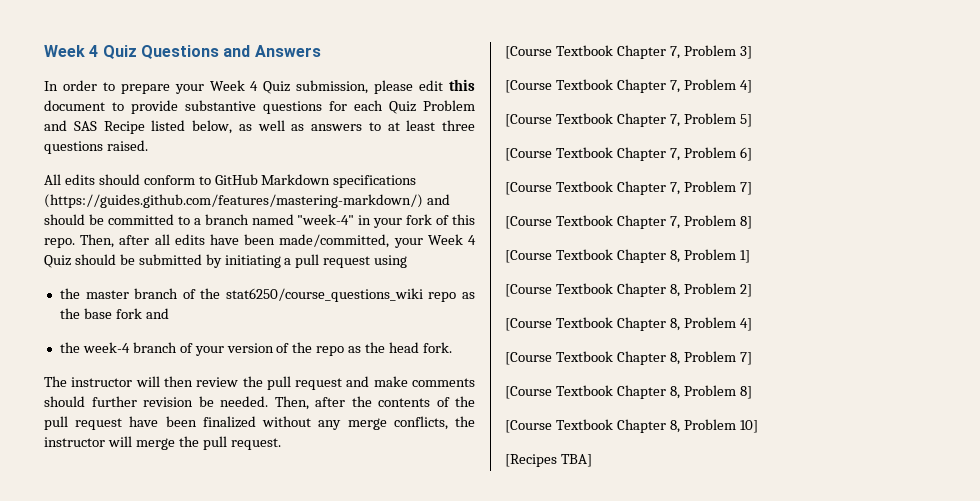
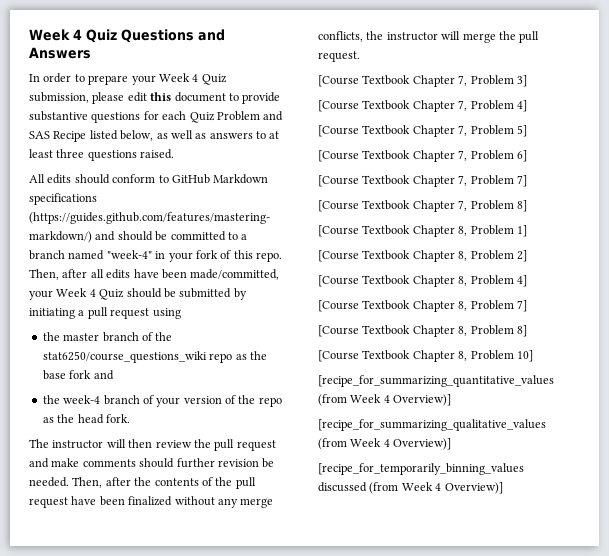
[505,454,592,467] [Recipes TBA] -> [318,375,554,387] [318,394,452,406] [318,419,546,431] [318,438,452,450] [318,463,524,475] [318,482,503,494] [recipe_for_summarizing_quantitative_values (from Week 4 Overview)] // [recipe_for_summarizing_qualitative_values (from Week 4 Overview)] // [recipe_for_temporarily_binning_values discussed (from Week 4 Overview)]

